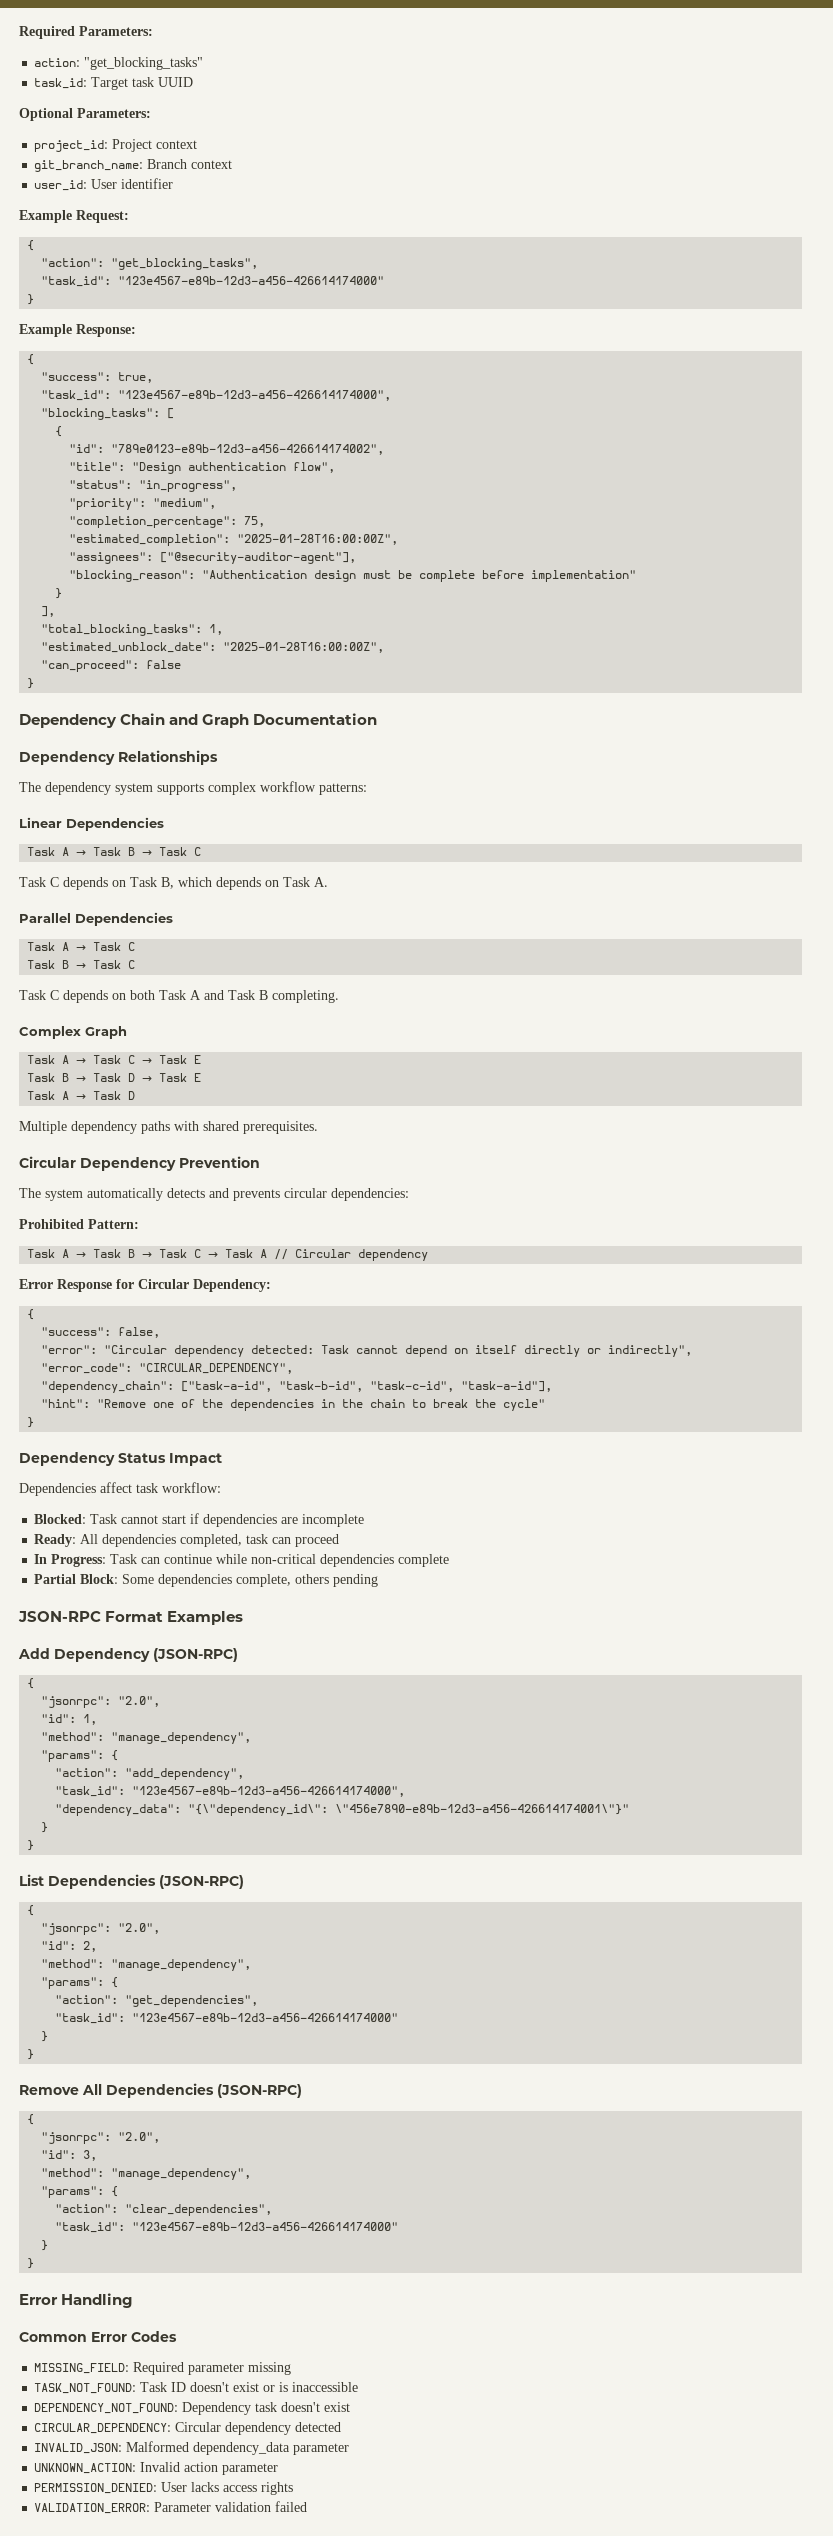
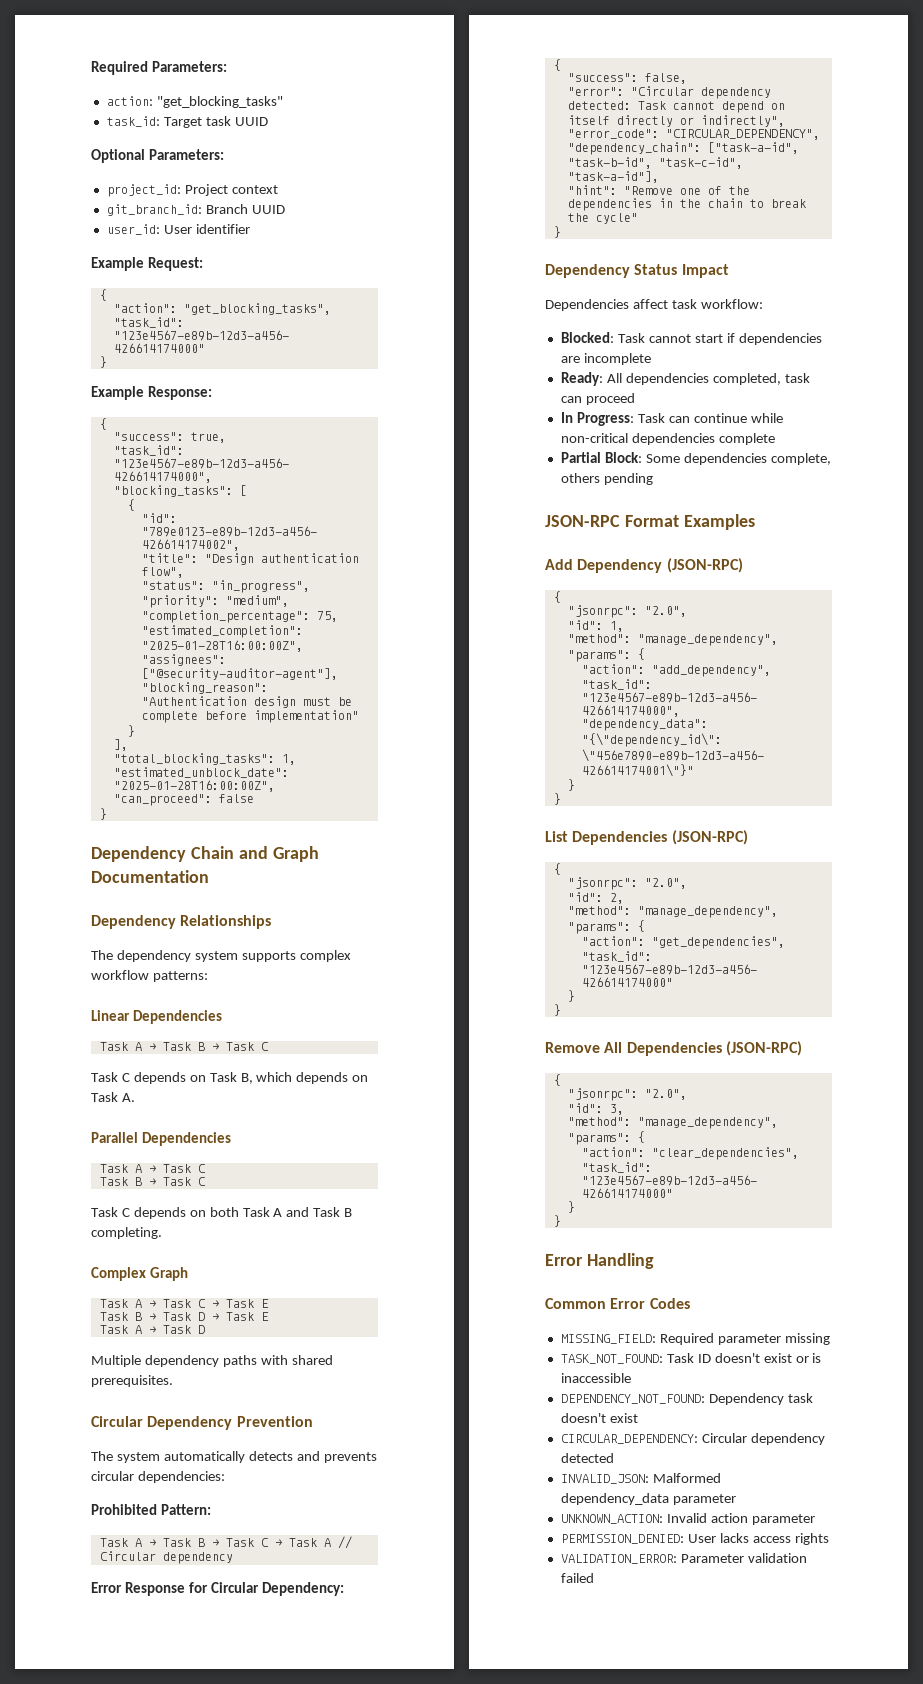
[34,159,233,172] git_branch_name: Branch context -> [106,204,285,216] git_branch_id: Branch UUID

